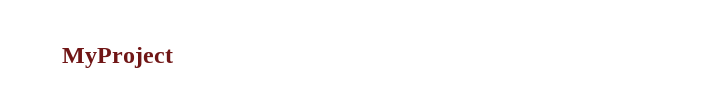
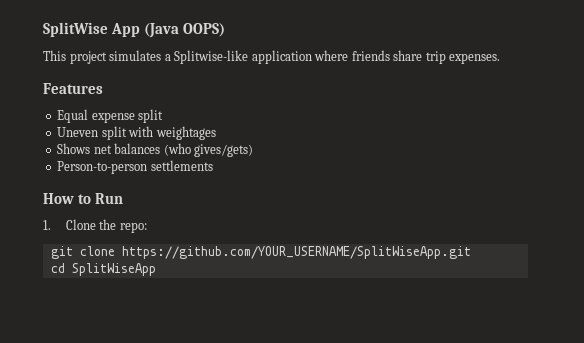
[62,47,173,68] MyProject -> [43,22,226,38] [43,50,501,64] [43,83,103,94] [57,109,164,123] [57,126,216,140] [57,143,254,157] [57,160,213,174] [43,193,123,204] [43,219,147,233] [50,246,471,259] [50,263,156,276] SplitWise App (Java OOPS) // This project simulates a Splitwise-like application where friends share trip expenses. // Features // Equal expense split // Uneven split with weightages // Shows net balances (who gives/gets) // Person-to-person settlements // How to Run // 1. Clone the repo: // git clone https://github.com/YOUR_USERNAME/SplitWiseApp.git // cd SplitWiseApp

